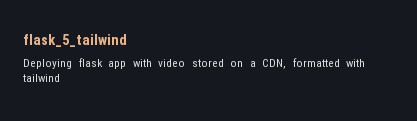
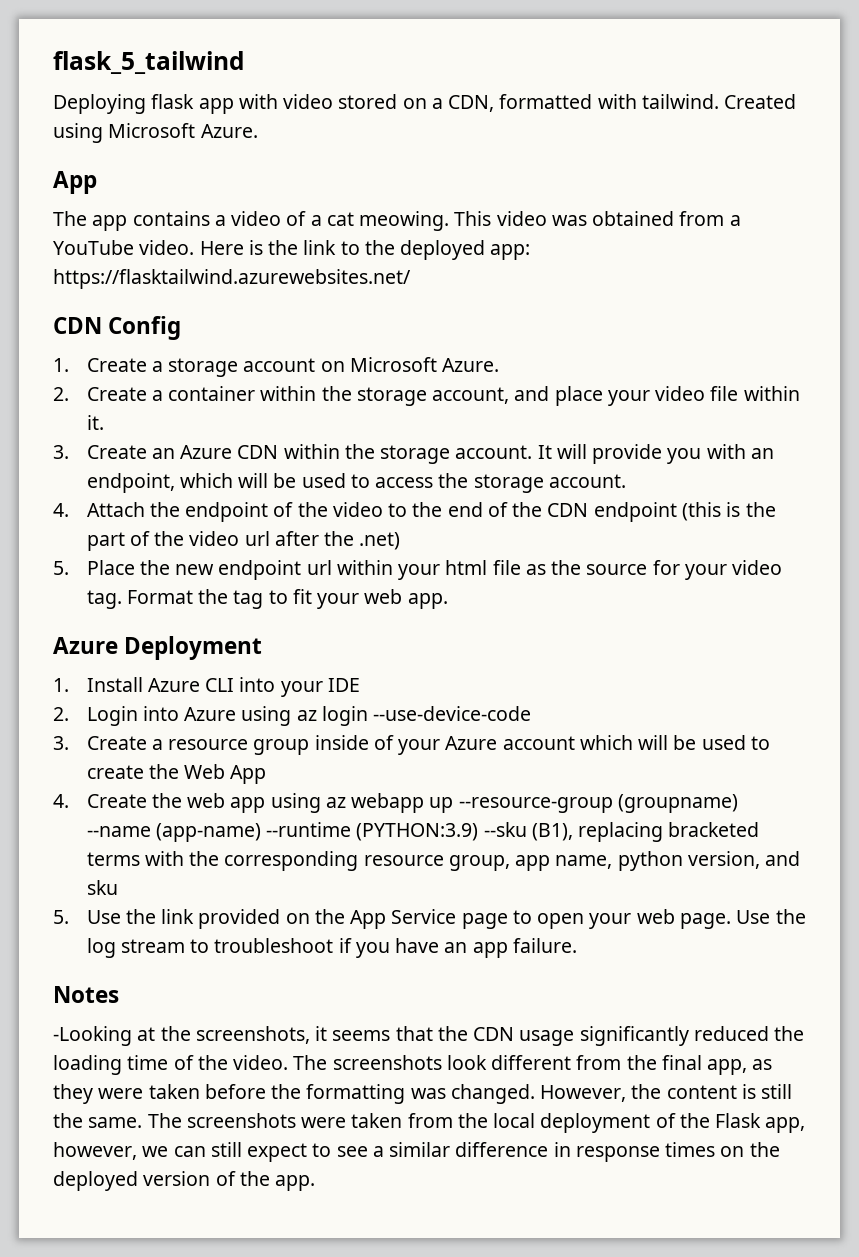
[23,74,60,82] tailwind -> [641,94,797,109] [53,123,258,143] [53,171,97,194] [53,211,741,231] [53,240,531,260] [53,269,411,289] [53,316,182,340] [53,357,500,377] [53,386,800,406] [86,415,104,430] [53,444,775,464] [86,473,626,493] [53,502,776,522] [86,531,401,551] [53,560,783,580] [86,589,448,609] [53,636,263,660] [53,677,360,697] [53,706,532,726] [53,735,771,755] [86,764,267,784] [53,793,738,813] [86,822,760,842] [86,851,801,871] [86,880,118,895] [53,909,806,929] [86,938,577,958] [53,986,119,1003] [53,1026,805,1046] [53,1055,773,1075] [53,1084,793,1104] [53,1113,806,1133] [53,1142,780,1162] [53,1171,316,1191] tailwind. Created using Microsoft Azure. // App // The app contains a video of a cat meowing. This video was obtained from a YouTube video. Here is the link to the deployed app: https://flasktailwind.azurewebsites.net/ // CDN Config // 1. Create a storage account on Microsoft Azure. // 2. Create a container within the storage account, and place your video file within it. // 3. Create an Azure CDN within the storage account. It will provide you with an endpoint, which will be used to access the storage account. // 4. Attach the endpoint of the video to the end of the CDN endpoint (this is the part of the video url after the .net) // 5. Place the new endpoint url within your html file as the source for your video tag. Format the tag to fit your web app. // Azure Deployment // 1. Install Azure CLI into your IDE // 2. Login into Azure using az login --use-device-code // 3. Create a resource group inside of your Azure account which will be used to create the Web App // 4. Create the web app using az webapp up --resource-group (groupname) --name (app-name) --runtime (PYTHON:3.9) --sku (B1), replacing bracketed terms with the corresponding resource group, app name, python version, and sku // 5. Use the link provided on the App Service page to open your web page. Use the log stream to troubleshoot if you have an app failure. // Notes // -Looking at the screenshots, it seems that the CDN usage significantly reduced the loading time of the video. The screenshots look different from the final app, as they were taken before the formatting was changed. However, the content is still the same. The screenshots were taken from the local deployment of the Flask app, however, we can still expect to see a similar difference in response times on the deployed version of the app.

